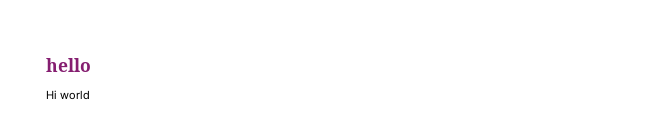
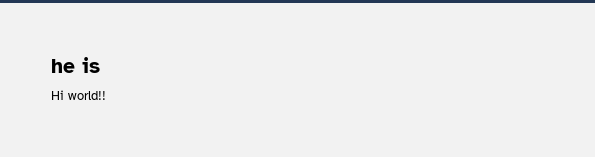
[46,58,91,72] hello -> [51,57,100,73] he is
[60,90,91,100] world -> [68,91,106,100] world!!

